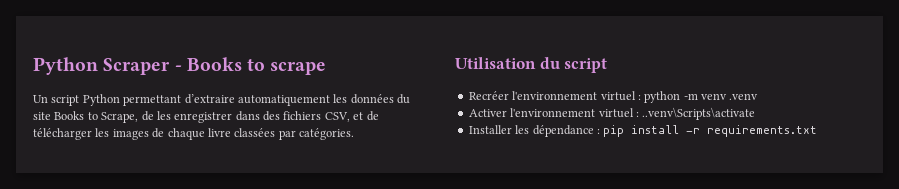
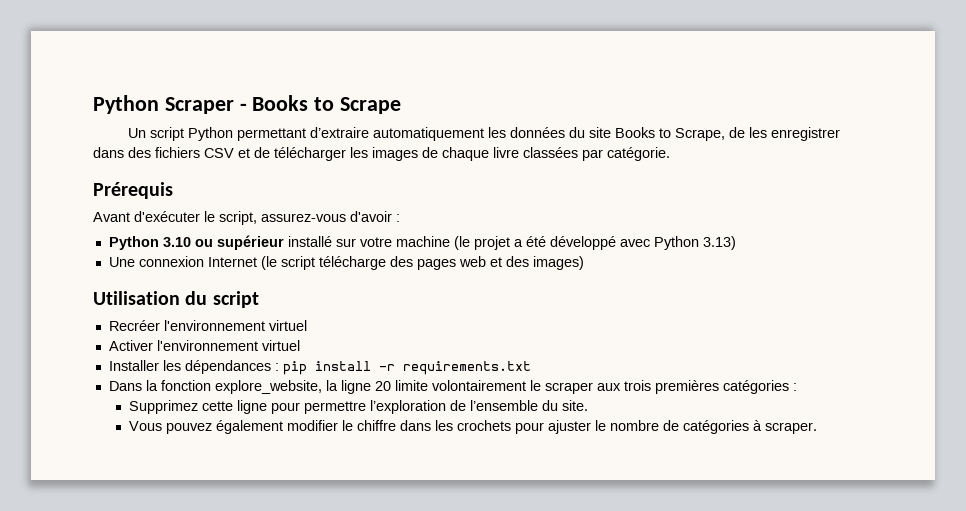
[270,61,327,75] scrape -> [340,97,402,114] Scrape
[324,112,350,122] CSV, -> [204,148,234,158] CSV
[299,128,354,140] catégories. -> [607,147,670,161] [93,182,173,199] [93,211,400,225] [108,235,736,250] [108,256,584,270] catégorie. // Prérequis // Avant d'exécuter le script, assurez-vous d'avoir : // Python 3.10 ou supérieur installé sur votre machine (le projet a été développé avec Python 3.13) // Une connexion Internet (le script télécharge des pages web et des images)
[637,91,759,103] : python -m venv .venv -> (307, 325) none
[635,107,756,120] : ..venv\Scripts\activate -> (300, 345) none
[532,125,594,137] dépendance -> [184,360,271,374] dépendances
(818, 131) none -> [108,380,797,394] [129,400,589,414] [129,420,818,434] // Dans la fonction explore_website, la ligne 20 limite volontairement le scraper aux trois premières catégories : // Supprimez cette ligne pour permettre l’exploration de l’ensemble du site. // Vous pouvez également modifier le chiffre dans les crochets pour ajuster le nombre de catégories à scraper.

